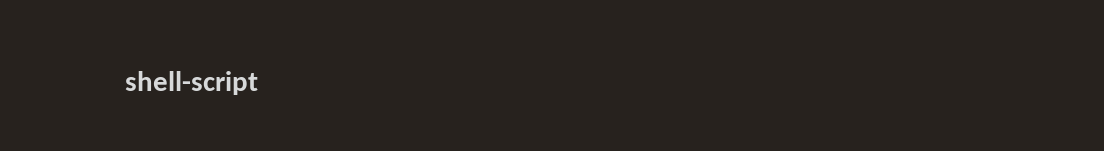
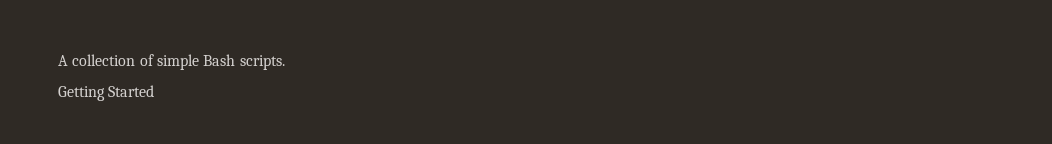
[125,71,258,95] shell-script -> [58,54,285,70] [58,85,155,101] A collection of simple Bash scripts. // Getting Started

